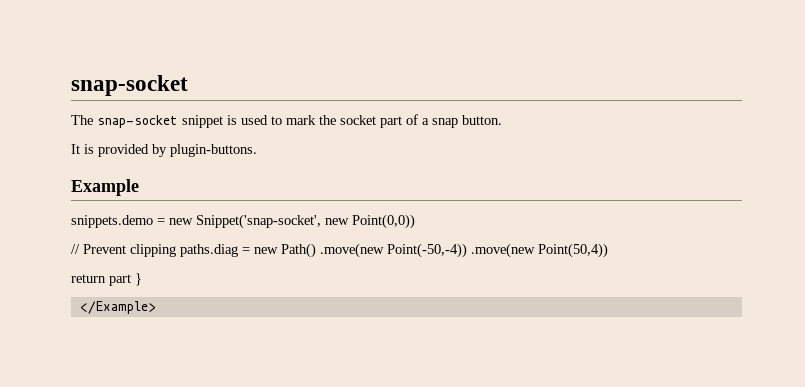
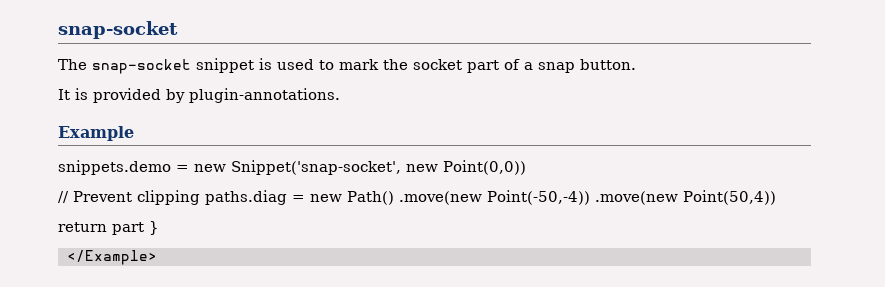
[170,144,257,157] plugin-buttons. -> [189,88,340,103] plugin-annotations.

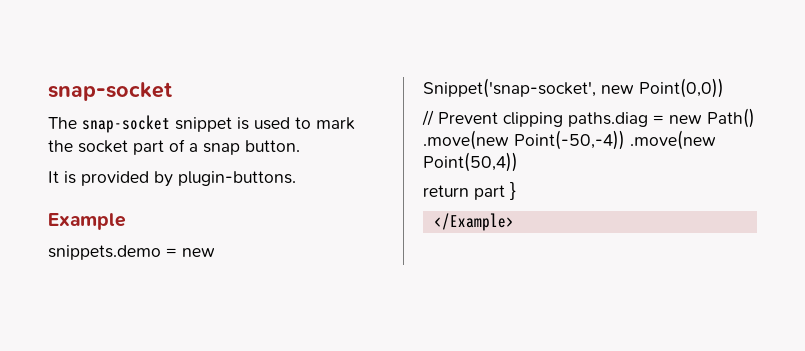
[189,88,340,103] plugin-annotations. -> [178,171,296,186] plugin-buttons.

